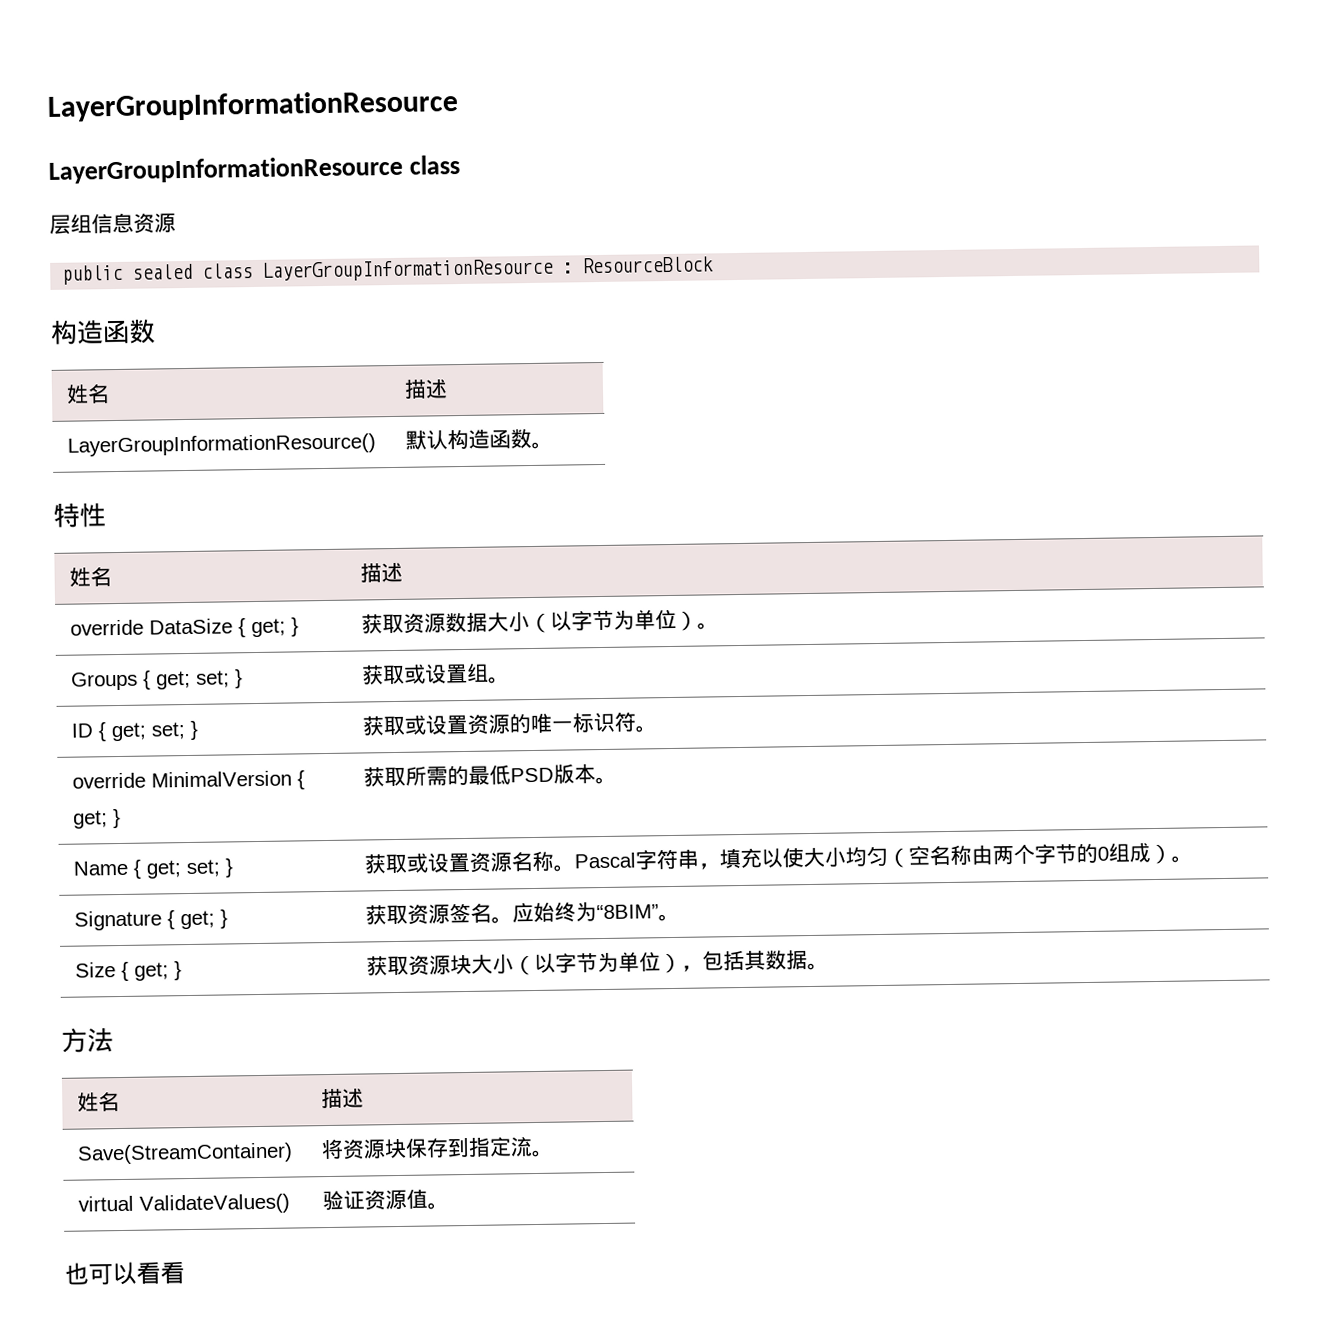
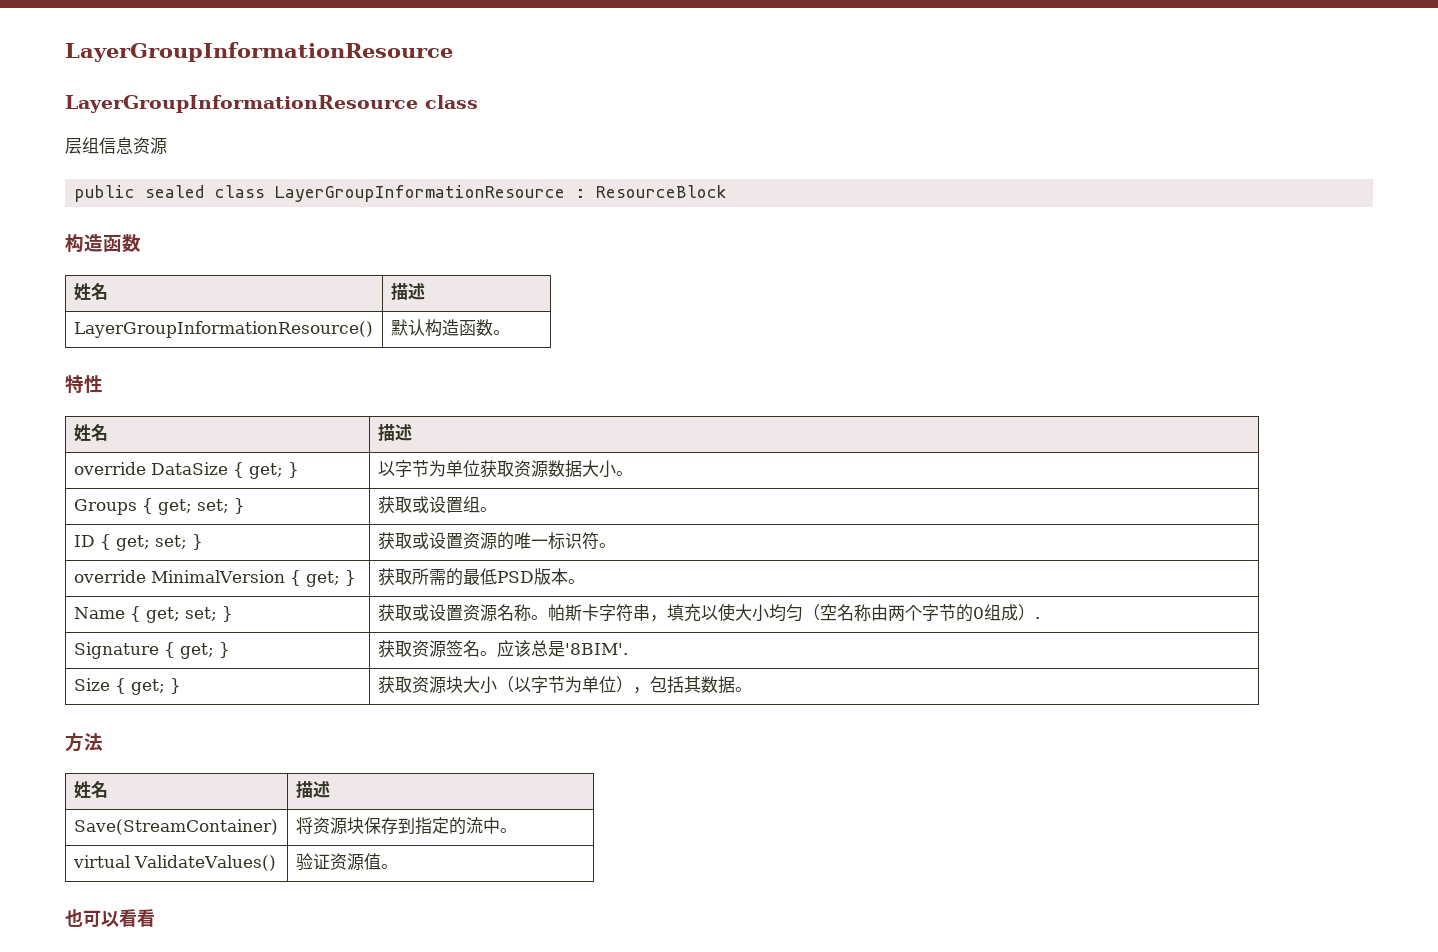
(299, 627) none -> [377,460,480,477] 以字节为单位
[528,608,698,634] （以字节为单位） -> (616, 469) none
[573,852,636,869] Pascal -> [547,604,599,621] 帕斯卡
[1170,855,1193,863] 。 -> [1034,617,1040,619] .
[532,901,680,923] 始终为“8BIM”。 -> [513,640,628,657] 该总是'8BIM'.
[509,1136,533,1157] 流 -> [448,817,500,835] 的流中

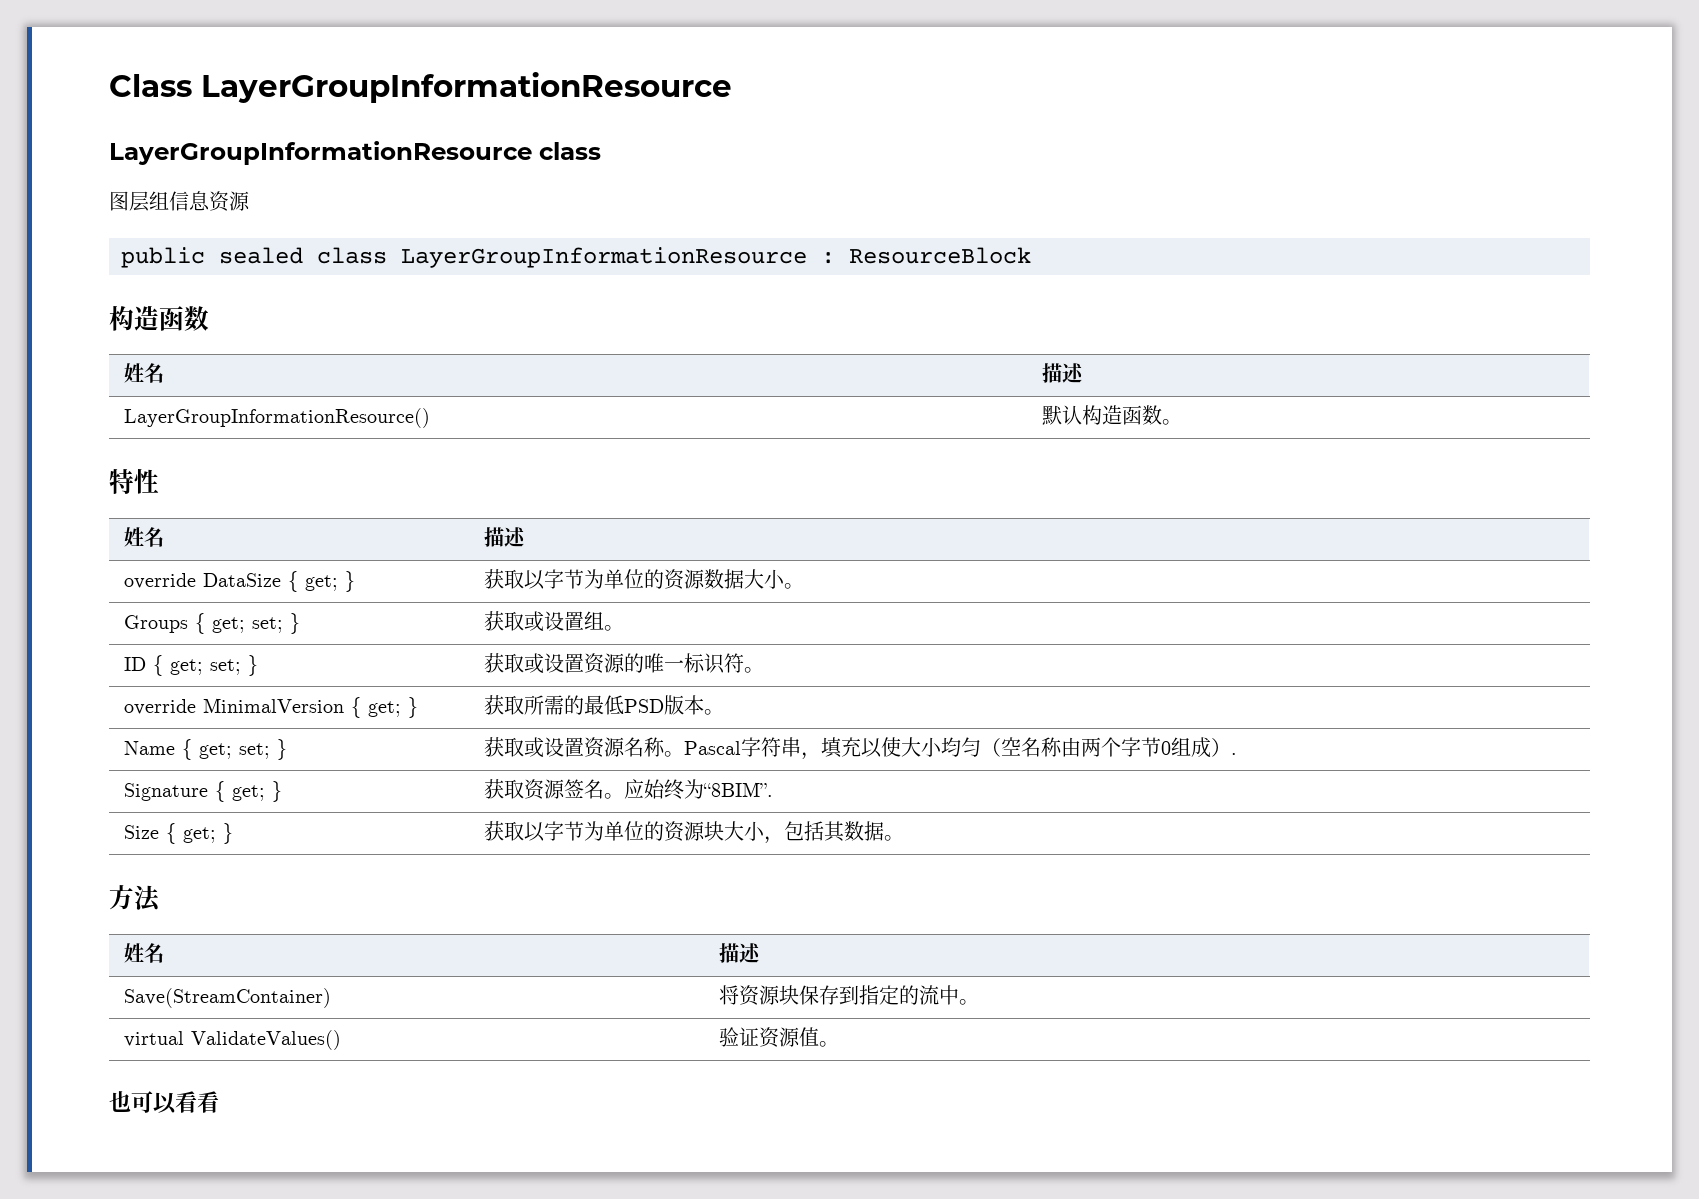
(65, 52) none -> [109,74,192,97] Class
(478, 102) none -> [109,191,129,211] 图
[377,460,514,478] 以字节为单位获取 -> [484,569,665,590] 获取以字节为单位的
[547,604,599,621] 帕斯卡 -> [684,741,742,755] Pascal
[955,604,973,622] 的 -> (1162, 747) none
[513,640,628,657] 该总是'8BIM'. -> [644,779,774,800] 始终为“8BIM”.
[411,676,633,694] 资源块大小（以字节为单位） -> [524,821,766,842] 以字节为单位的资源块大小

